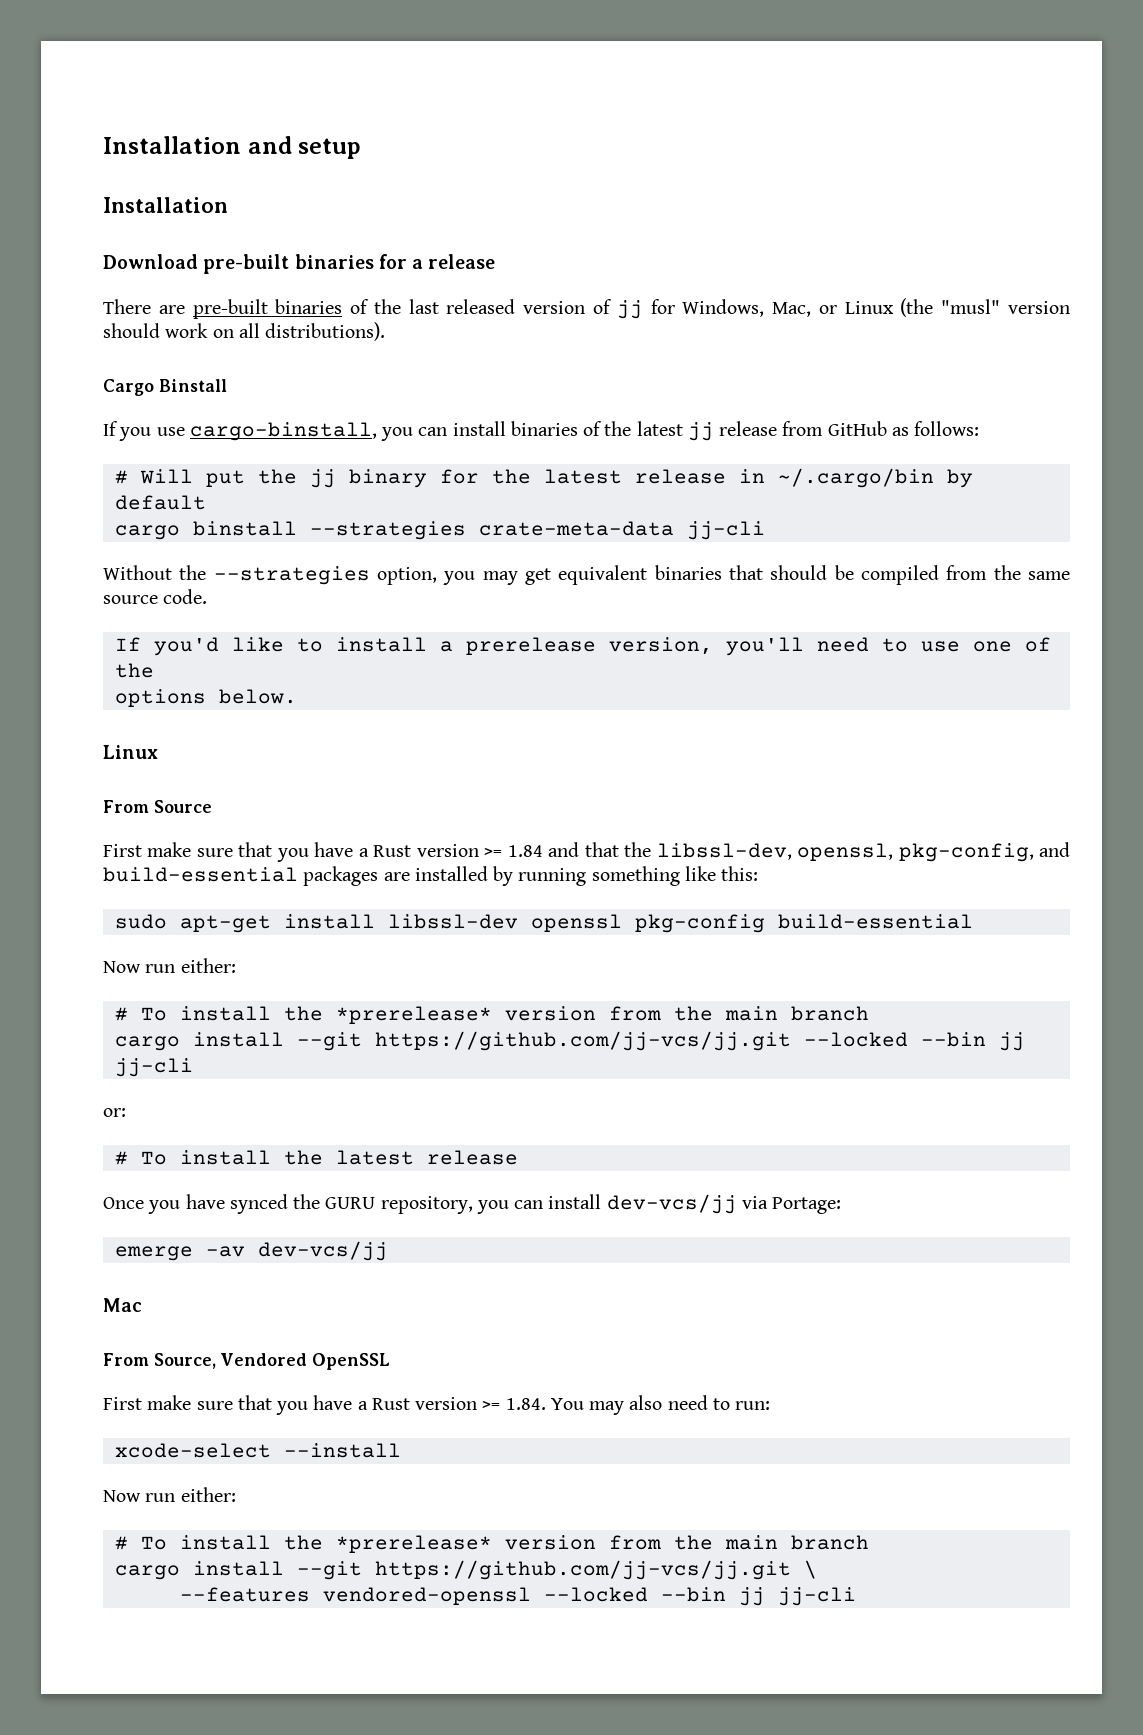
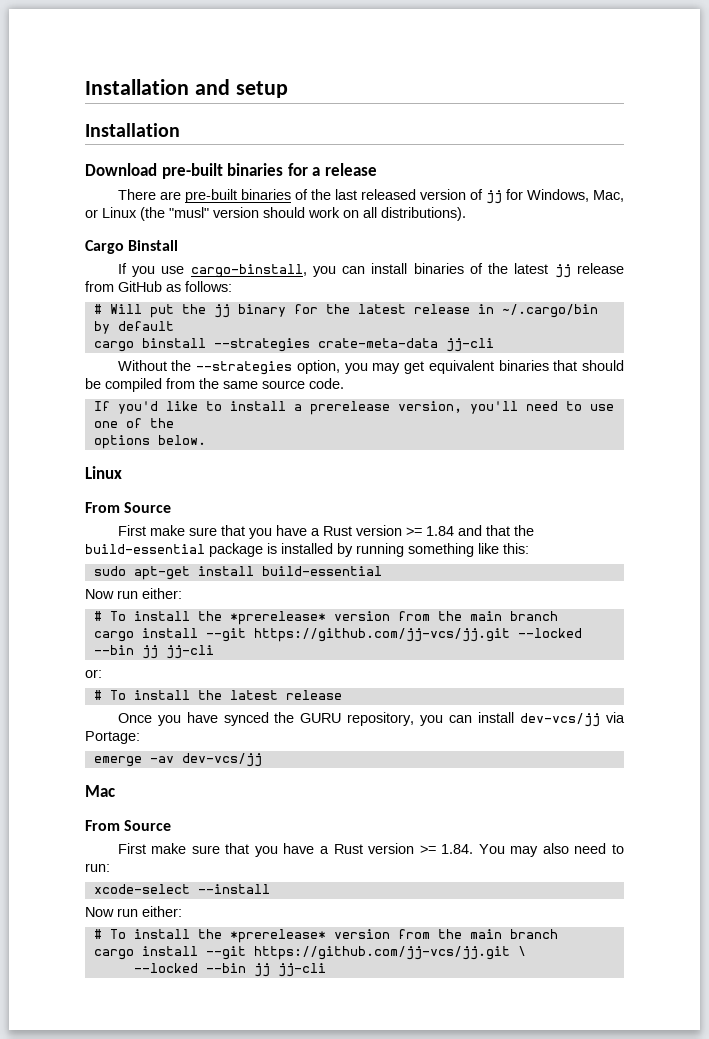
[656,842,1071,862] [103,866,410,886] libssl-dev, openssl, pkg-config, and build-essential packages are -> [85,543,277,557] build-essential package is
[387,914,765,933] libssl-dev openssl pkg-config -> (254, 571) none
[153,1353,391,1370] Source, Vendored OpenSSL -> [124,820,172,831] Source
[179,1587,531,1605] --features vendored-openssl -> (526, 951) none

